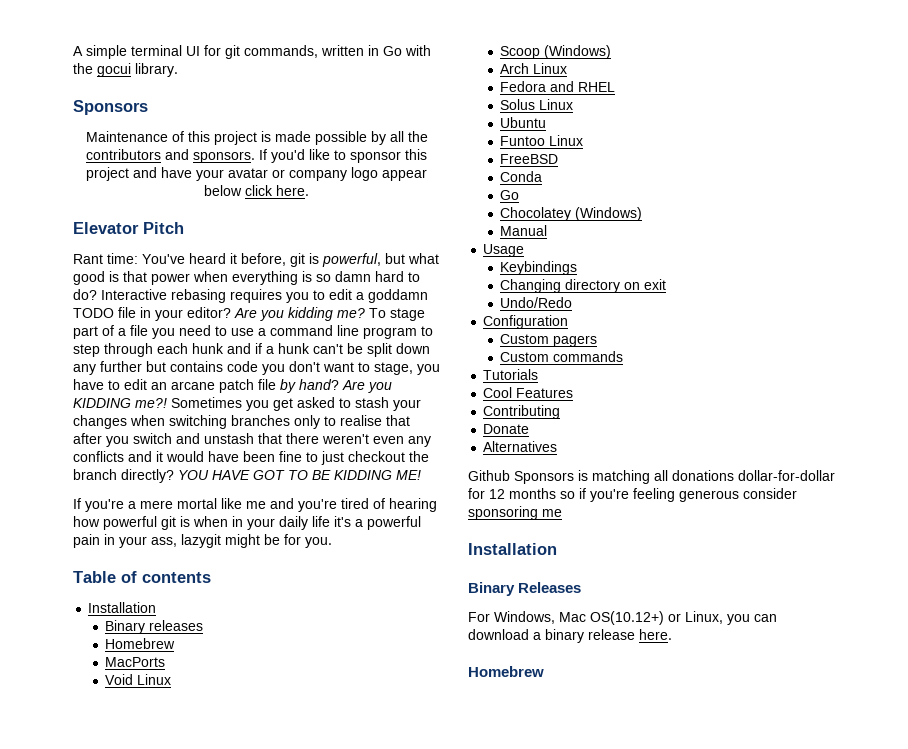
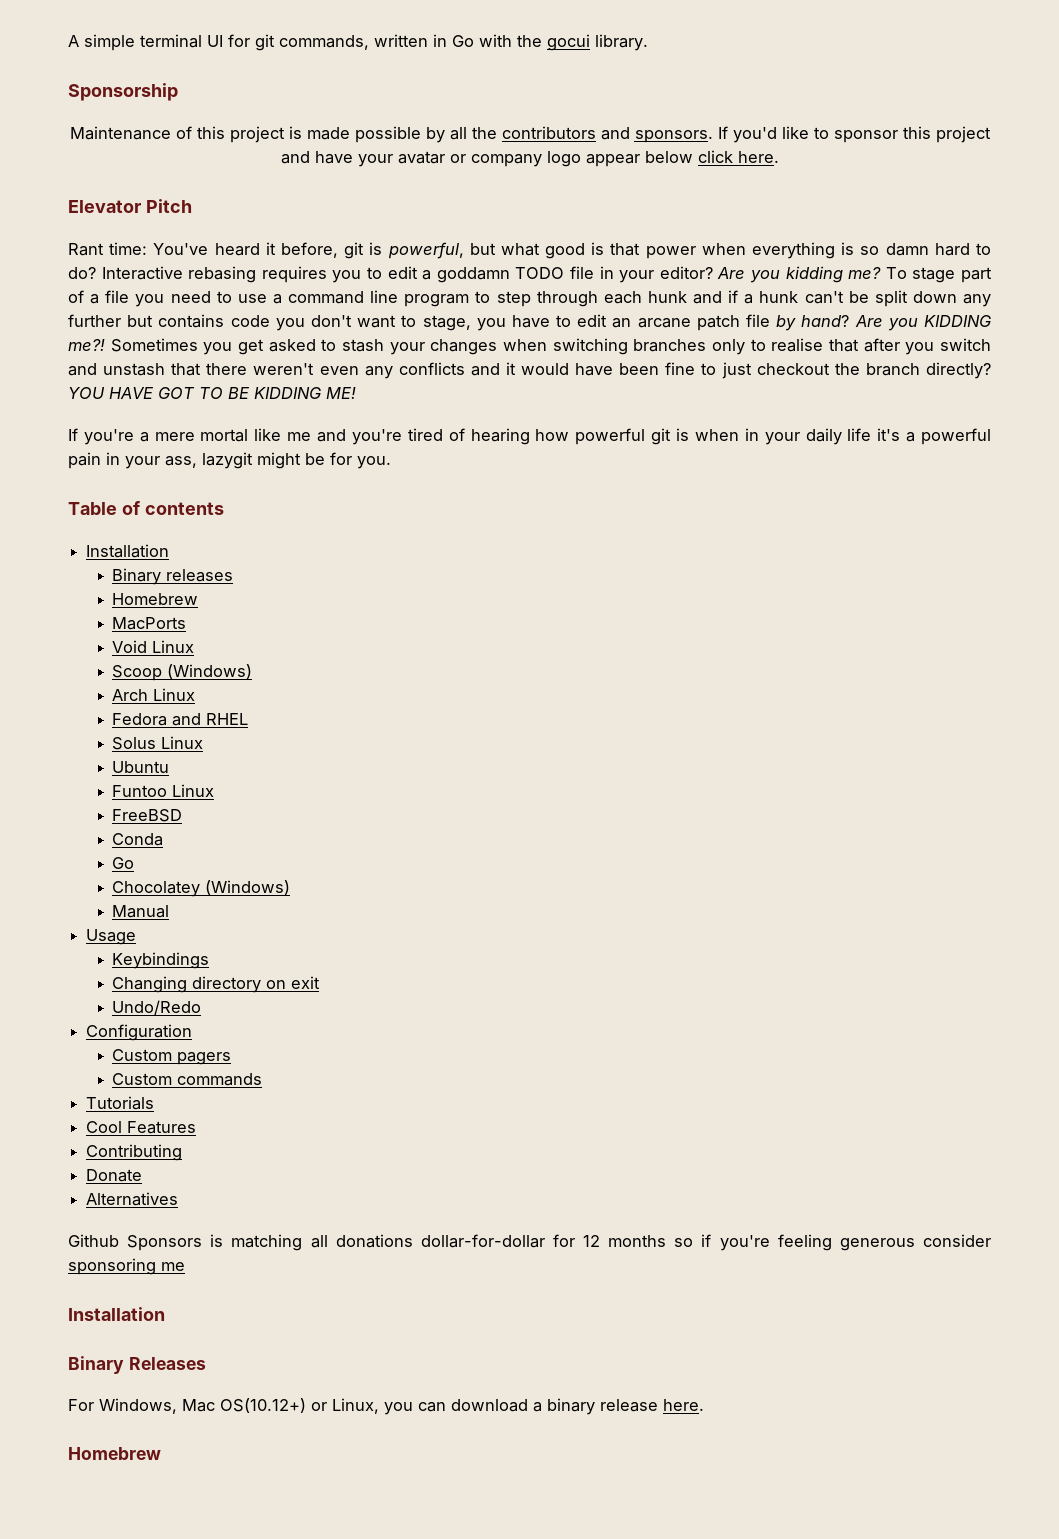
[73,100,148,115] Sponsors -> [68,83,178,101] Sponsorship

